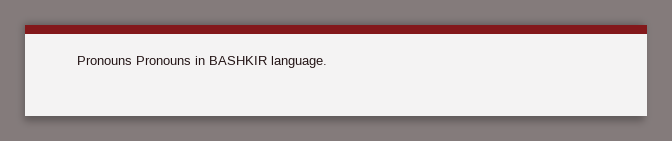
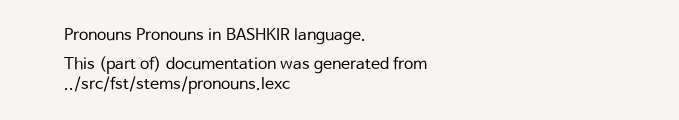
(327, 62) none -> [64,56,428,74] [64,76,290,94] // This (part of) documentation was generated from ../src/fst/stems/pronouns.lexc

